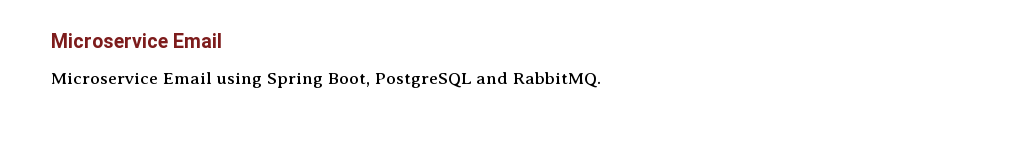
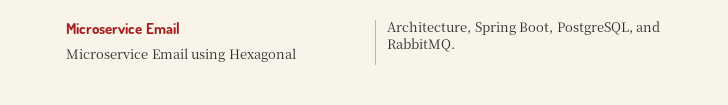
(263, 80) none -> [228,48,296,62] [387,21,471,34] Hexagonal Architecture,
[374,73,472,88] PostgreSQL -> [556,22,633,35] PostgreSQL,

